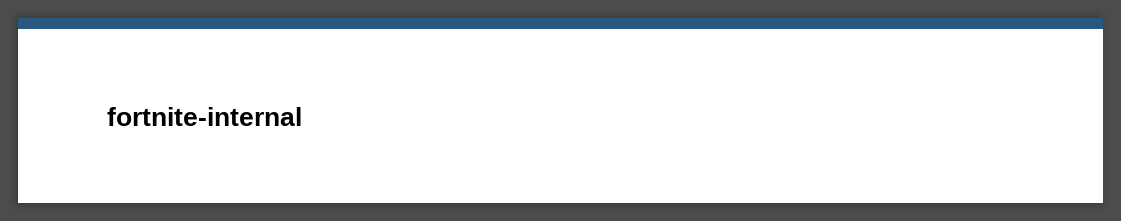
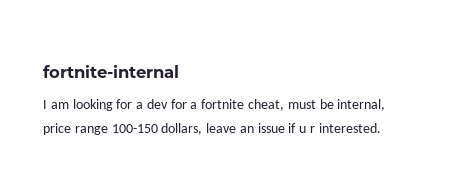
(302, 116) none -> [43,99,386,111] [43,123,381,135] // I am looking for a dev for a fortnite cheat, must be internal, price range 100-150 dollars, leave an issue if u r interested.

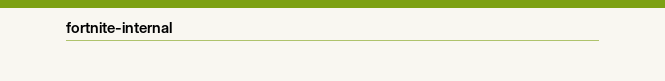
[43,99,386,111] [43,123,381,135] // I am looking for a dev for a fortnite cheat, must be internal, price range 100-150 dollars, leave an issue if u r interested. -> (172, 27) none

